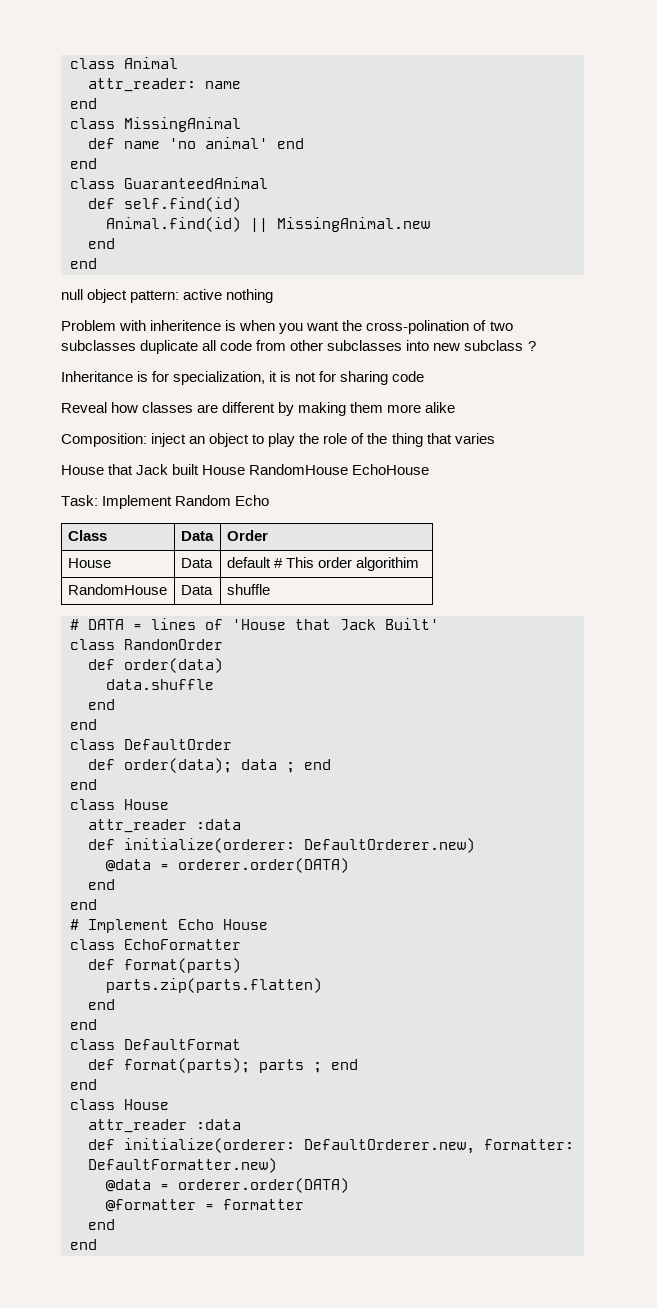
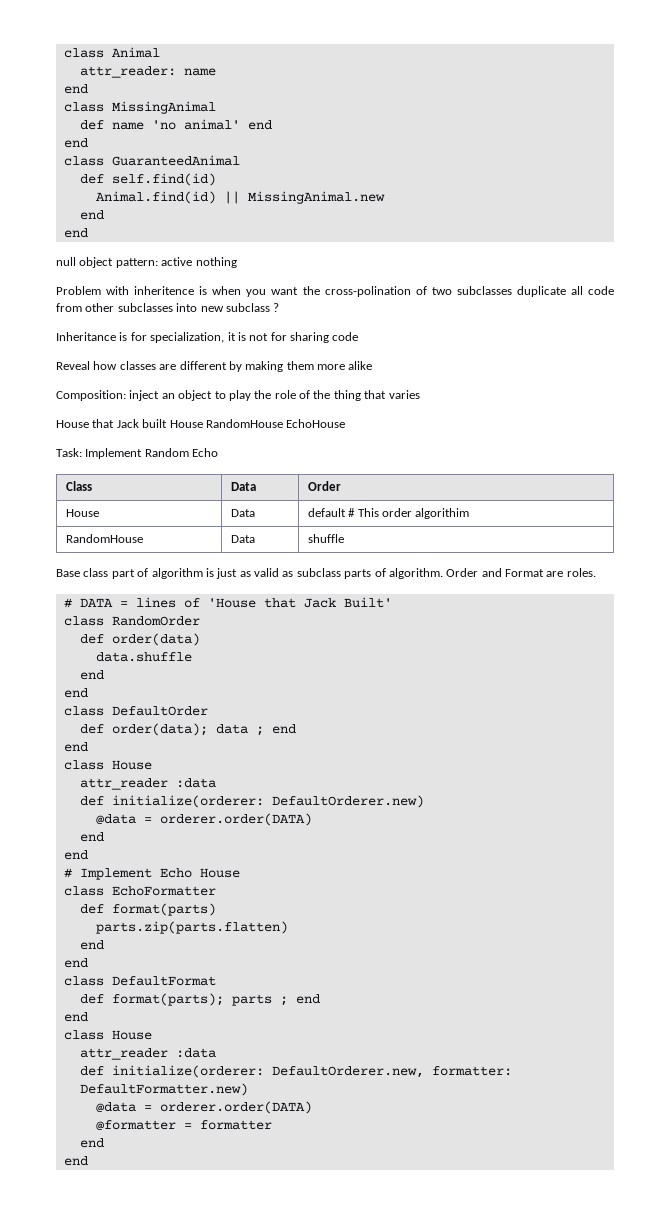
(270, 589) none -> [56,568,596,579] // Base class part of algorithm is just as valid as subclass parts of algorithm. Order and Format are roles.

